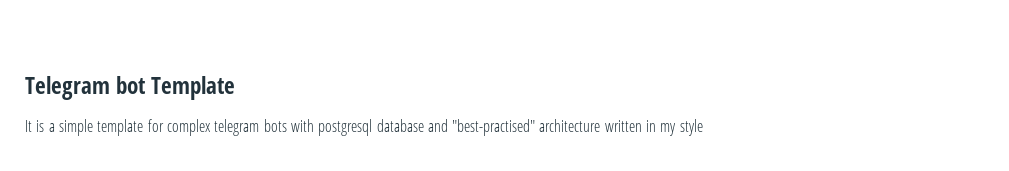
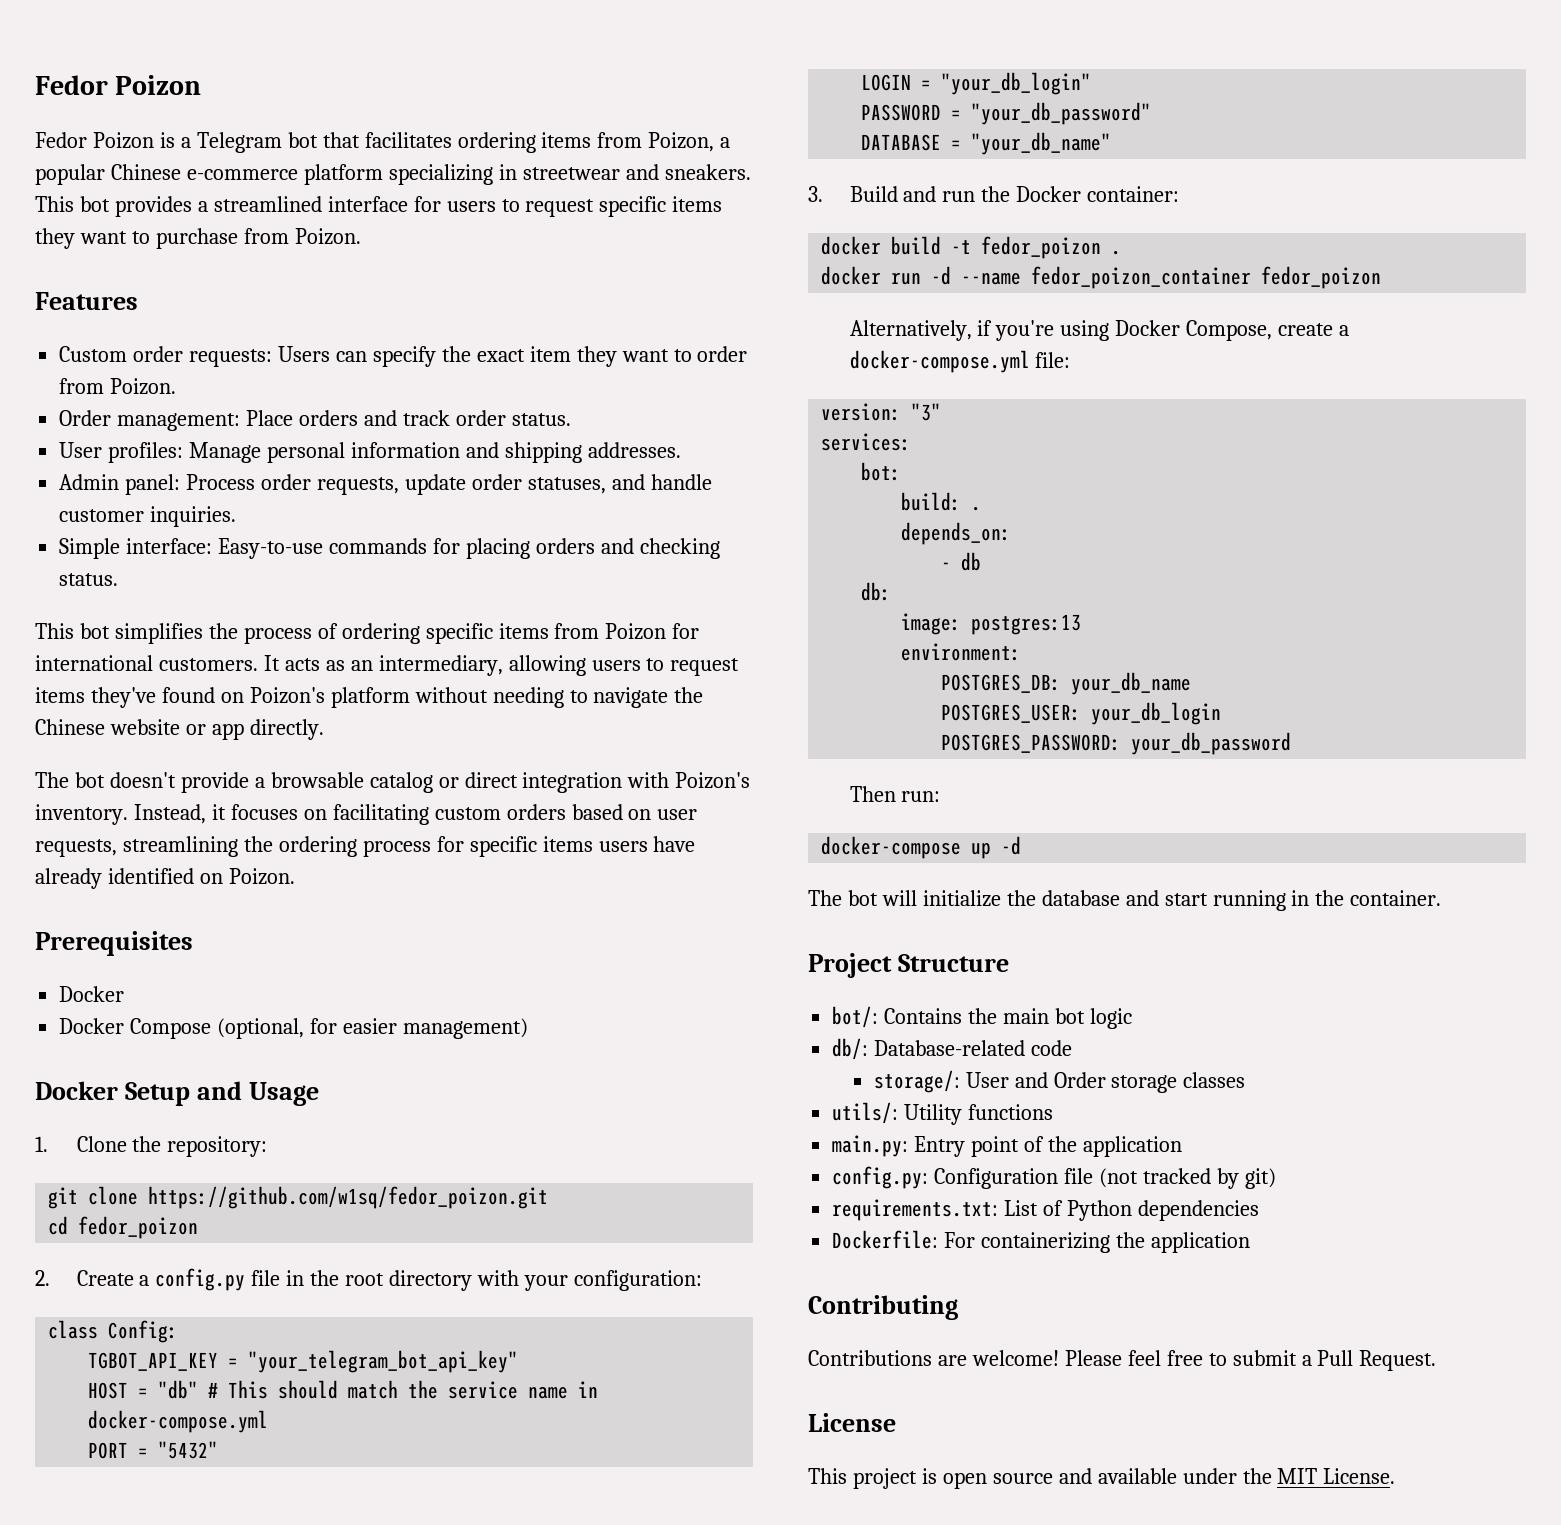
[25,76,236,100] [25,119,703,136] Telegram bot Template // It is a simple template for complex telegram bots with postgresql database and "best-practised" architecture written in my style -> [35,75,202,95] [35,132,731,153] [35,164,751,185] [35,196,723,217] [35,228,361,249] [35,292,138,310] [59,346,748,367] [59,378,177,395] [59,410,571,431] [59,442,681,463] [59,474,712,495] [59,506,237,527] [59,538,720,559] [59,573,119,586] [35,623,700,644] [35,655,740,676] [35,687,704,708] [35,719,324,740] [35,772,751,793] [35,804,698,825] [35,836,696,857] [35,868,295,889] [35,931,193,956] [59,986,125,1002] [59,1018,528,1039] [35,1081,319,1106] [35,1136,268,1157] [48,1186,549,1209] [48,1216,199,1239] [35,1268,702,1291] [48,1320,179,1343] [88,1350,519,1373] [88,1380,599,1399] [88,1410,269,1433] [88,1441,219,1459] [861,72,1092,95] [861,102,1152,125] [861,132,1112,155] [808,186,1180,202] [821,236,1122,259] [821,266,1382,289] [849,320,1350,341] [849,350,1071,373] [821,403,942,421] [821,433,912,451] [861,462,902,481] [901,492,982,511] [901,522,1012,545] [941,552,982,571] [861,582,892,601] [901,613,1082,635] [901,643,1022,661] [941,672,1192,695] [941,702,1222,725] [941,732,1292,755] [849,786,941,802] [821,836,1022,859] [808,890,1442,911] [808,953,1009,978] [832,1006,1132,1029] [832,1038,1073,1060] [873,1070,1246,1093] [832,1102,1054,1125] [832,1135,1182,1157] [832,1166,1276,1189] [832,1199,1259,1221] [832,1230,1250,1253] [808,1295,958,1320] [808,1350,1437,1371] [808,1413,896,1432] [808,1468,1396,1489] Fedor Poizon // Fedor Poizon is a Telegram bot that facilitates ordering items from Poizon, a popular Chinese e-commerce platform specializing in streetwear and sneakers. This bot provides a streamlined interface for users to request specific items they want to purchase from Poizon. // Features // Custom order requests: Users can specify the exact item they want to order from Poizon. // Order management: Place orders and track order status. // User profiles: Manage personal information and shipping addresses. // Admin panel: Process order requests, update order statuses, and handle customer inquiries. // Simple interface: Easy-to-use commands for placing orders and checking status. // This bot simplifies the process of ordering specific items from Poizon for international customers. It acts as an intermediary, allowing users to request items they've found on Poizon's platform without needing to navigate the Chinese website or app directly. // The bot doesn't provide a browsable catalog or direct integration with Poizon's inventory. Instead, it focuses on facilitating custom orders based on user requests, streamlining the ordering process for specific items users have already identified on Poizon. // Prerequisites // Docker // Docker Compose (optional, for easier management) // Docker Setup and Usage // 1. Clone the repository: // git clone https://github.com/w1sq/fedor_poizon.git // cd fedor_poizon // 2. Create a config.py file in the root directory with your configuration: // class Config: // TGBOT_API_KEY = "your_telegram_bot_api_key" // HOST = "db" # This should match the service name in docker-compose.yml // PORT = "5432" // LOGIN = "your_db_login" // PASSWORD = "your_db_password" // DATABASE = "your_db_name" // 3. Build and run the Docker container: // docker build -t fedor_poizon . // docker run -d --name fedor_poizon_container fedor_poizon // Alternatively, if you're using Docker Compose, create a docker-compose.yml file: // version: "3" // services: // bot: // build: . // depends_on: // - db // db: // image: postgres:13 // environment: // POSTGRES_DB: your_db_name // POSTGRES_USER: your_db_login // POSTGRES_PASSWORD: your_db_password // Then run: // docker-compose up -d // The bot will initialize the database and start running in the container. // Project Structure // bot/: Contains the main bot logic // db/: Database-related code // storage/: User and Order storage classes // utils/: Utility functions // main.py: Entry point of the application // config.py: Configuration file (not tracked by git) // requirements.txt: List of Python dependencies // Dockerfile: For containerizing the application // Contributing // Contributions are welcome! Please feel free to submit a Pull Request. // License // This project is open source and available under the MIT License.

